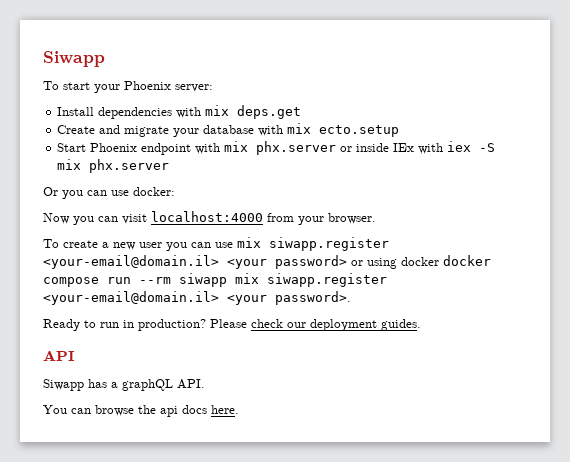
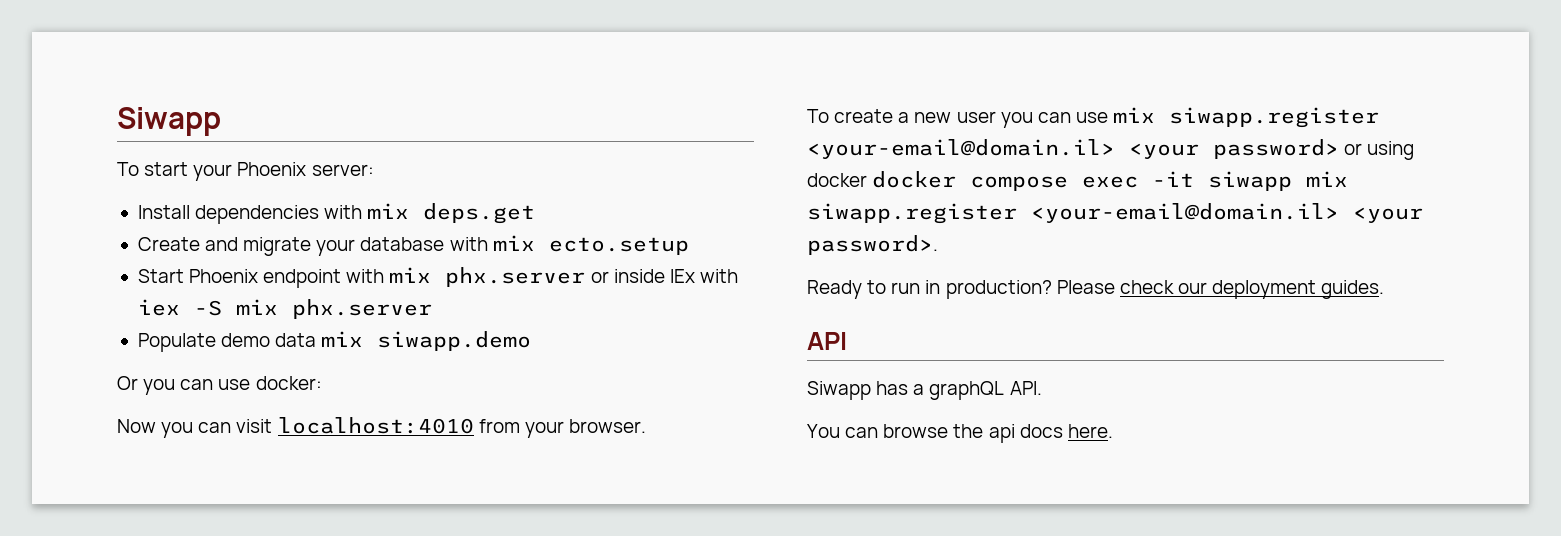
(170, 166) none -> [137,331,532,352] // Populate demo data mix siwapp.demo
[151,211,263,222] localhost:4000 -> [277,417,474,434] localhost:4010
[107,277,171,284] run --rm -> [1082,171,1195,188] exec -it

